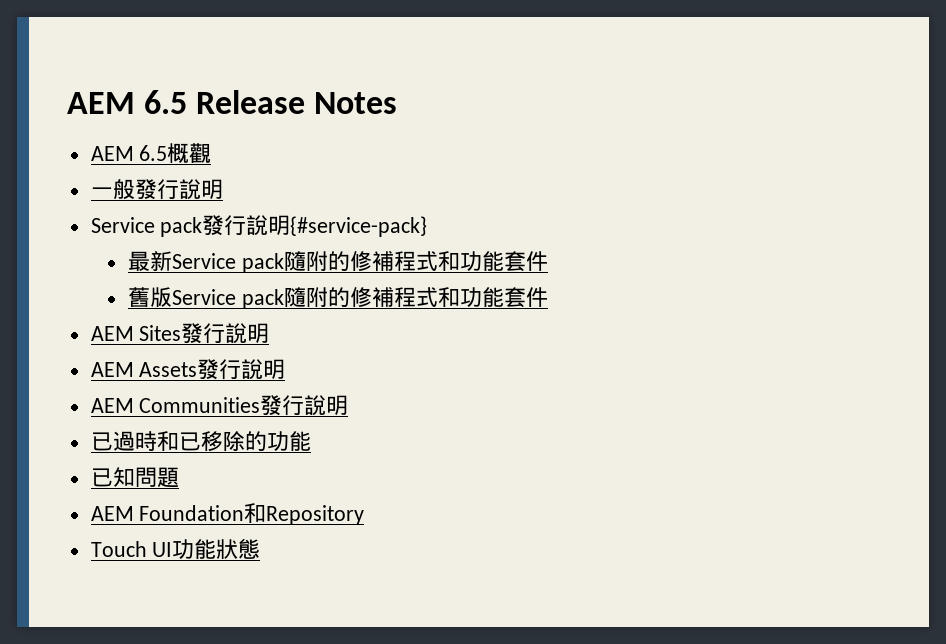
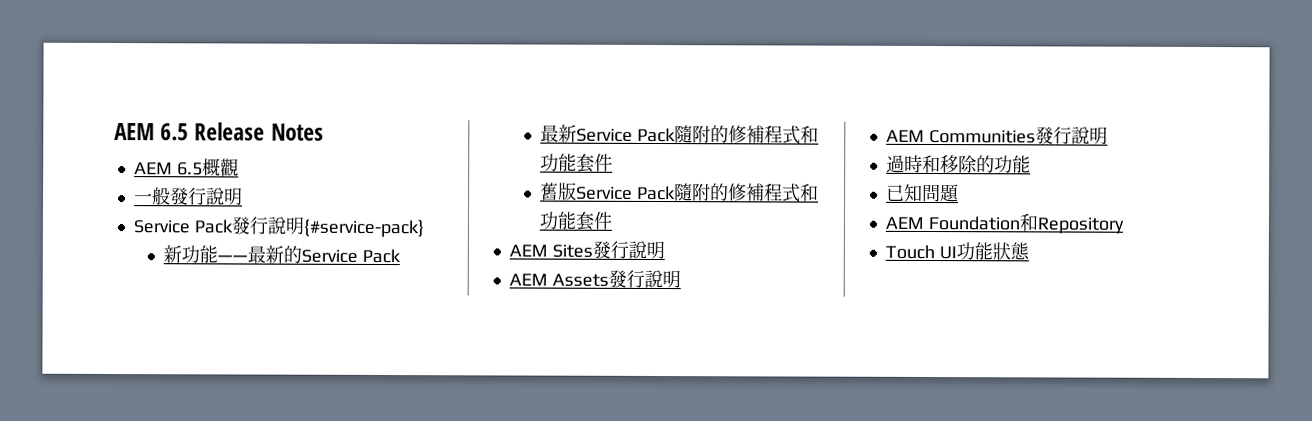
[160,217,203,237] pack -> [193,219,233,234] Pack
(428, 226) none -> [163,245,401,264] // 新功能——最新的Service Pack
[241,253,284,273] pack -> [636,127,676,143] Pack
[241,289,284,309] pack -> [636,185,676,201] Pack
[90,431,201,451] 已過時和已 -> [885,154,941,174] 過時和

